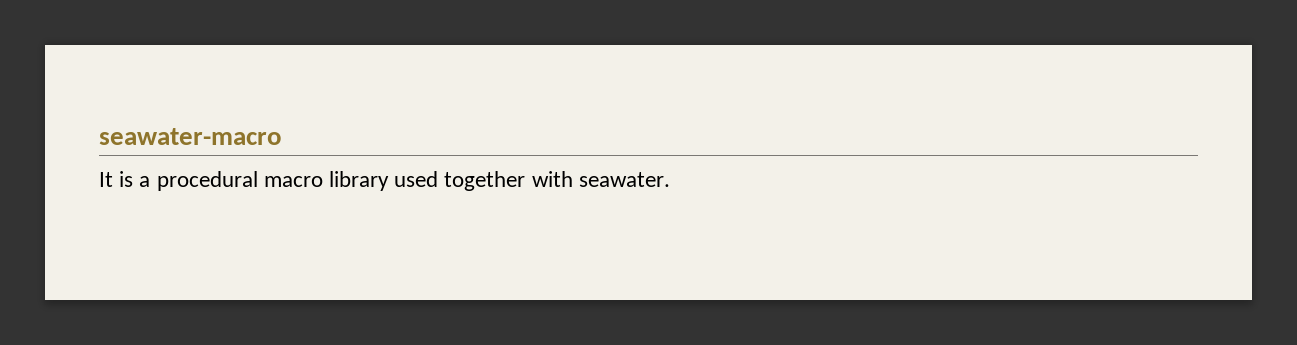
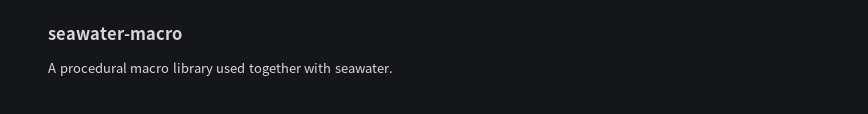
[99,171,151,187] It is a -> [48,63,56,73] A

